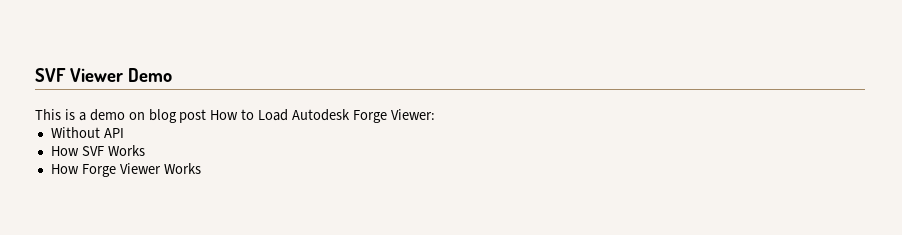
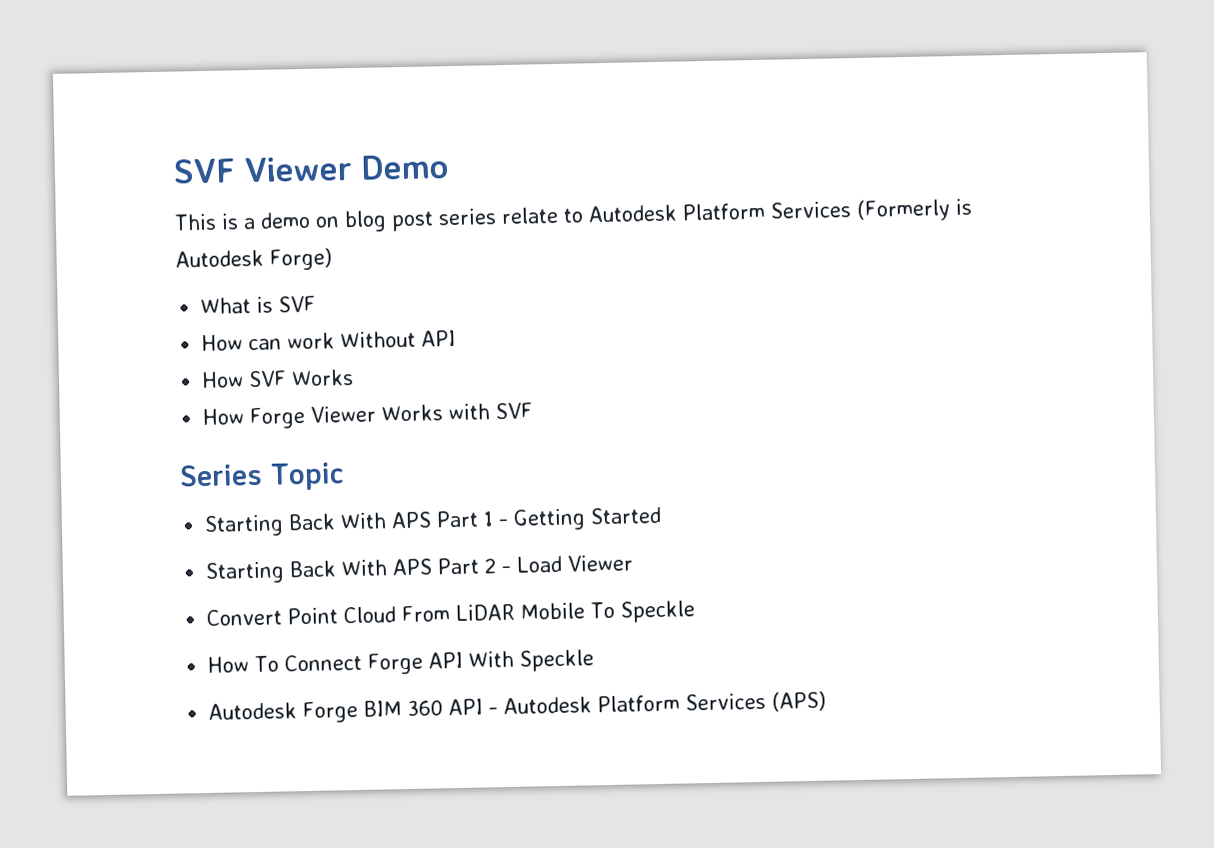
[210,109,435,123] How to Load Autodesk Forge Viewer: // -> [438,198,972,226] [175,247,332,271] [200,295,317,315] [201,332,336,352] series relate to Autodesk Platform Services (Formerly is Autodesk Forge) // What is SVF // How can work
(201, 168) none -> [448,402,534,421] [179,462,345,491] [204,506,662,538] [205,554,634,585] [206,600,696,626] [207,649,595,675] [208,690,827,724] with SVF // Series Topic // Starting Back With APS Part 1 - Getting Started // Starting Back With APS Part 2 - Load Viewer // Convert Point Cloud From LiDAR Mobile To Speckle // How To Connect Forge API With Speckle // Autodesk Forge BIM 360 API - Autodesk Platform Services (APS)

